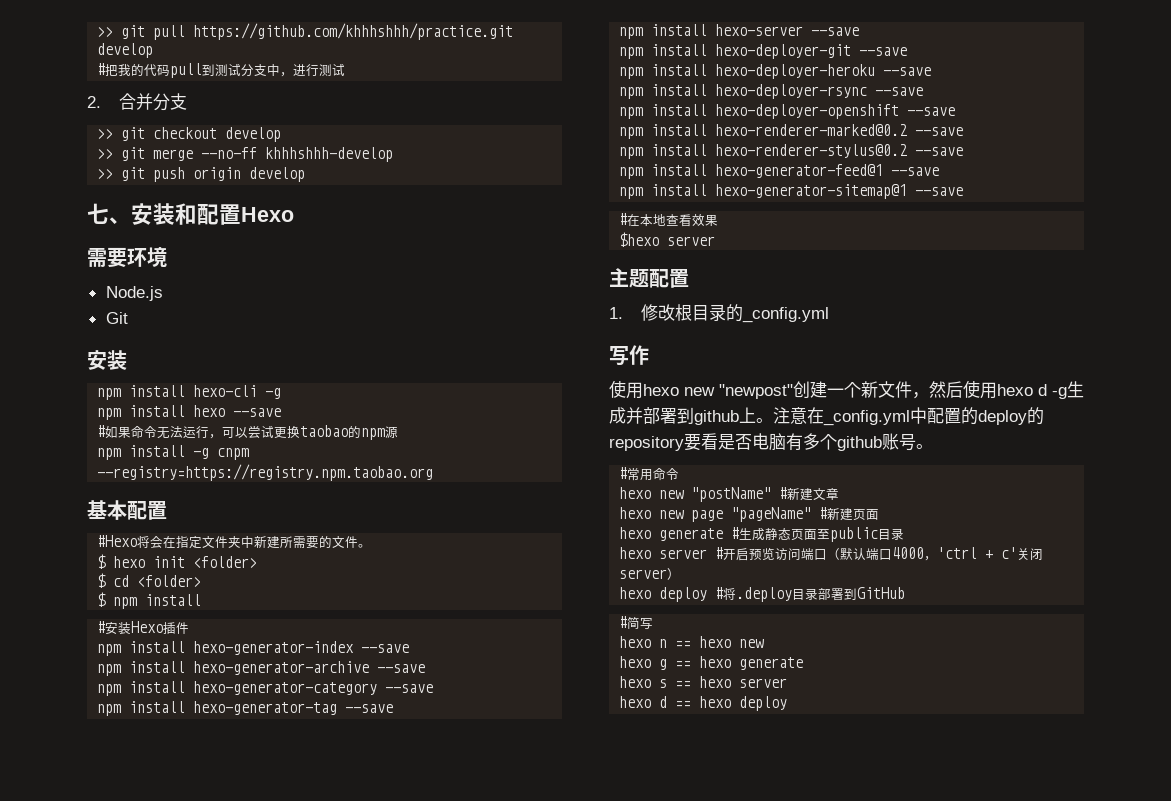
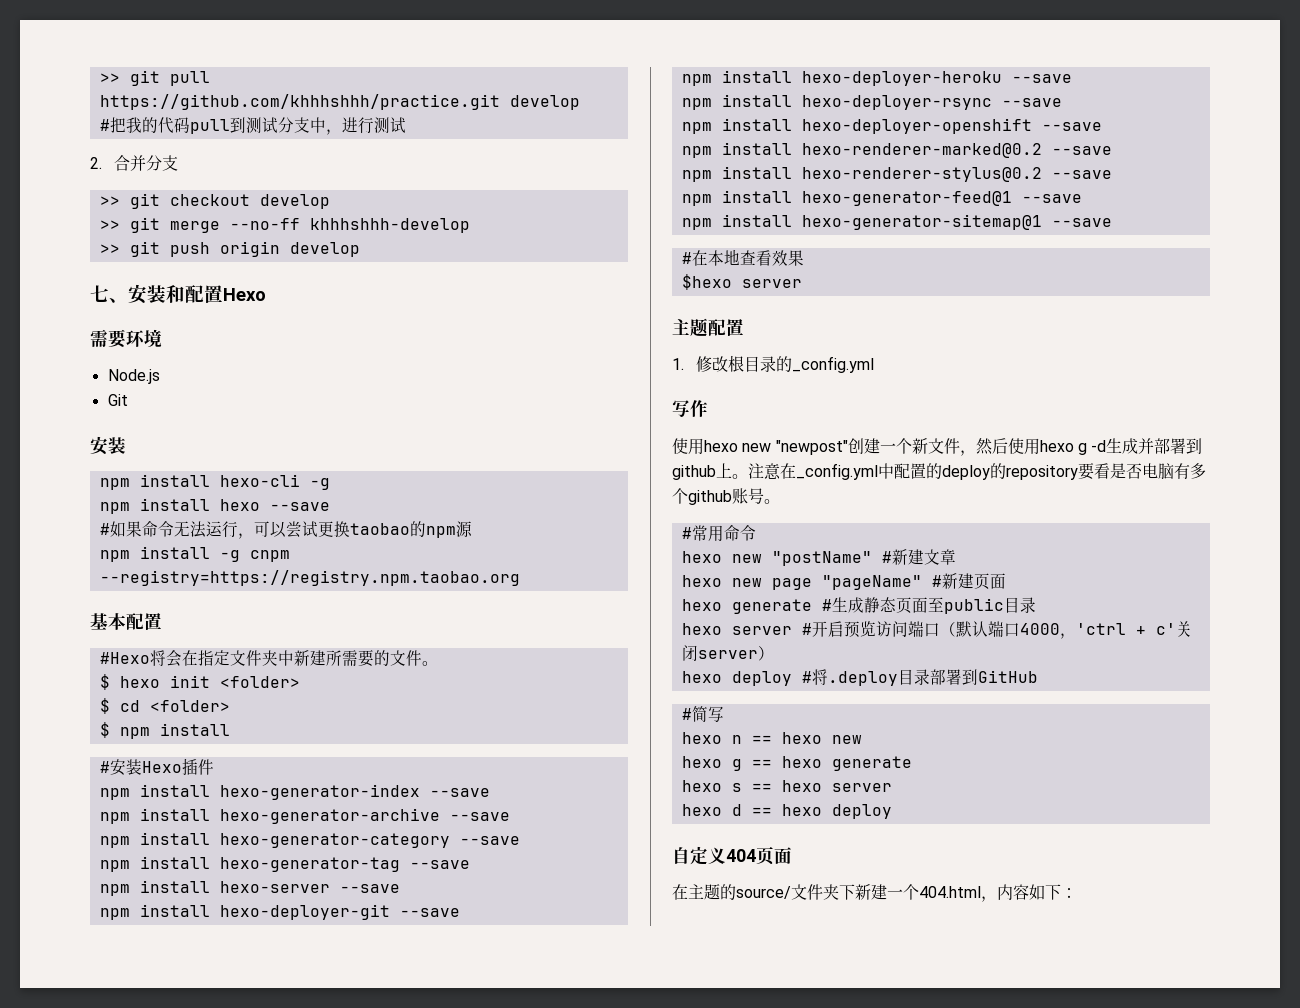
[1038,384,1067,399] d -g -> [1077,440,1107,455] g -d
(788, 703) none -> [672,846,792,865] [672,884,1077,902] // 自定义404页面 // 在主题的source/文件夹下新建一个404.html，内容如下：

